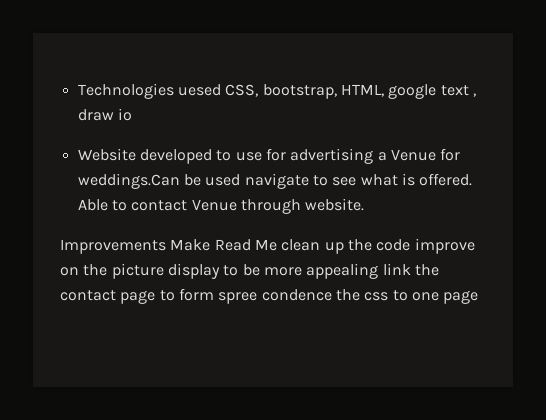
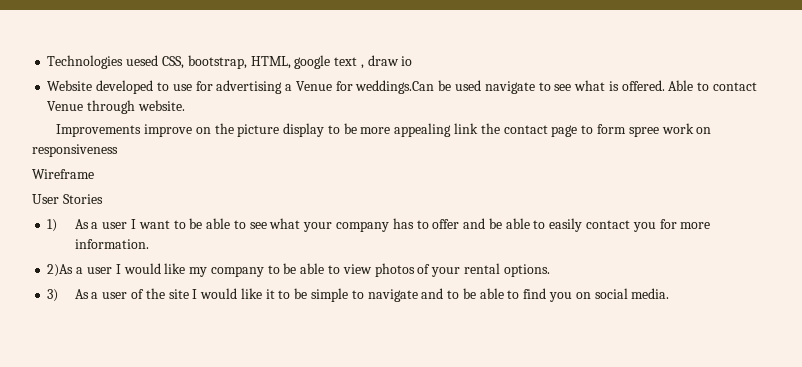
[170,239,411,254] Make Read Me clean up the code -> (142, 130) none
[261,289,479,304] condence the css to one page -> [661,123,712,134] [32,144,118,157] [32,169,94,179] [32,194,103,204] [47,218,711,232] [74,239,149,249] [47,263,550,277] [47,288,670,302] work on responsiveness // Wireframe // User Stories // 1) As a user I want to be able to see what your company has to offer and be able to easily contact you for more information. // 2)As a user I would like my company to be able to view photos of your rental options. // 3) As a user of the site I would like it to be simple to navigate and to be able to find you on social media.

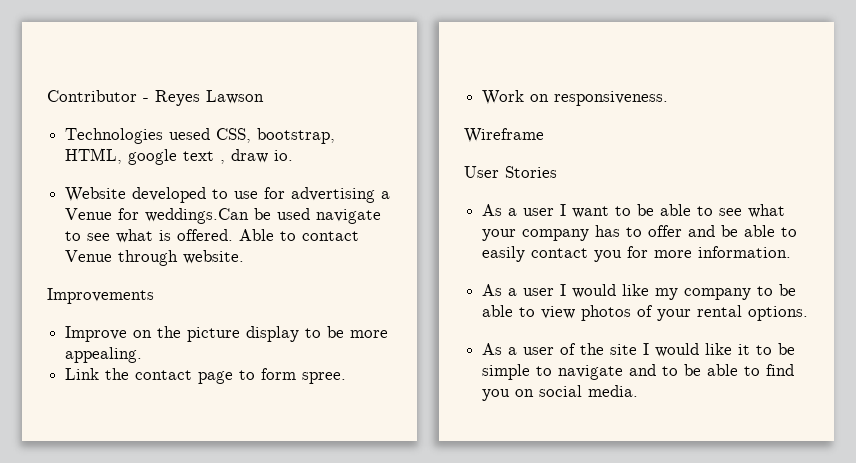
(47, 62) none -> [47,90,264,106] Contributor - Reyes Lawson //
[401,56,413,66] io -> [274,150,294,161] io.
[144,124,193,137] improve -> [65,326,128,342] // Improve
[394,123,479,137] appealing link -> [65,347,143,363] [65,368,100,380] appealing. // Link
[628,123,712,137] [32,144,118,157] spree work on responsiveness -> [302,372,347,384] [482,90,669,106] spree. // Work on responsiveness.
[47,219,58,232] 1) -> (557, 172) none
[47,264,74,277] 2)As -> [482,284,503,296] As
[47,289,59,302] 3) -> (809, 313) none

